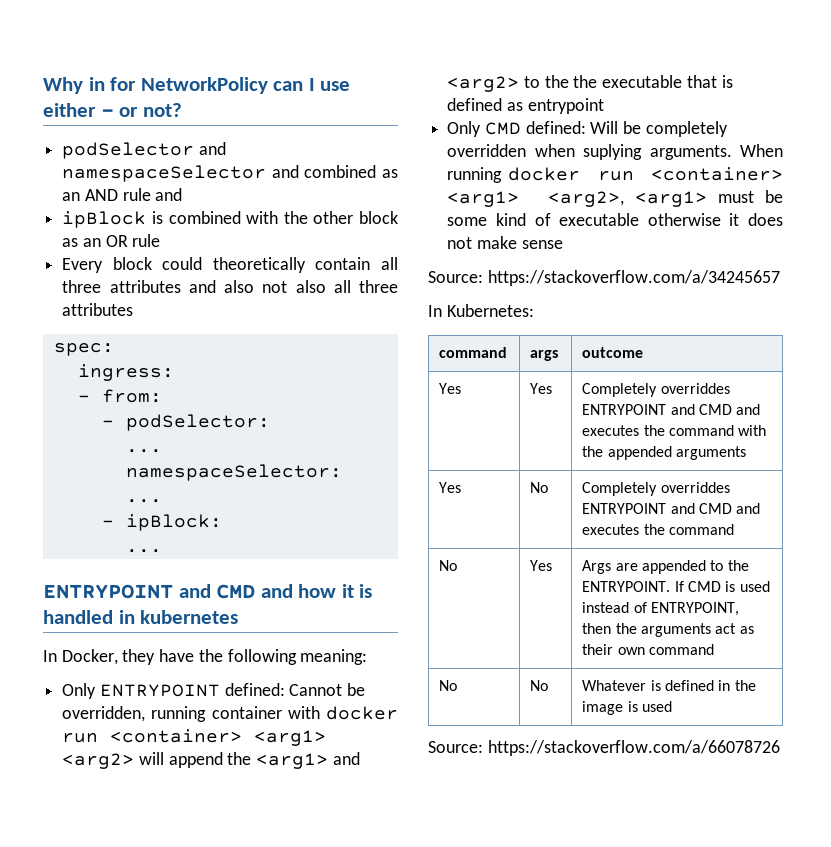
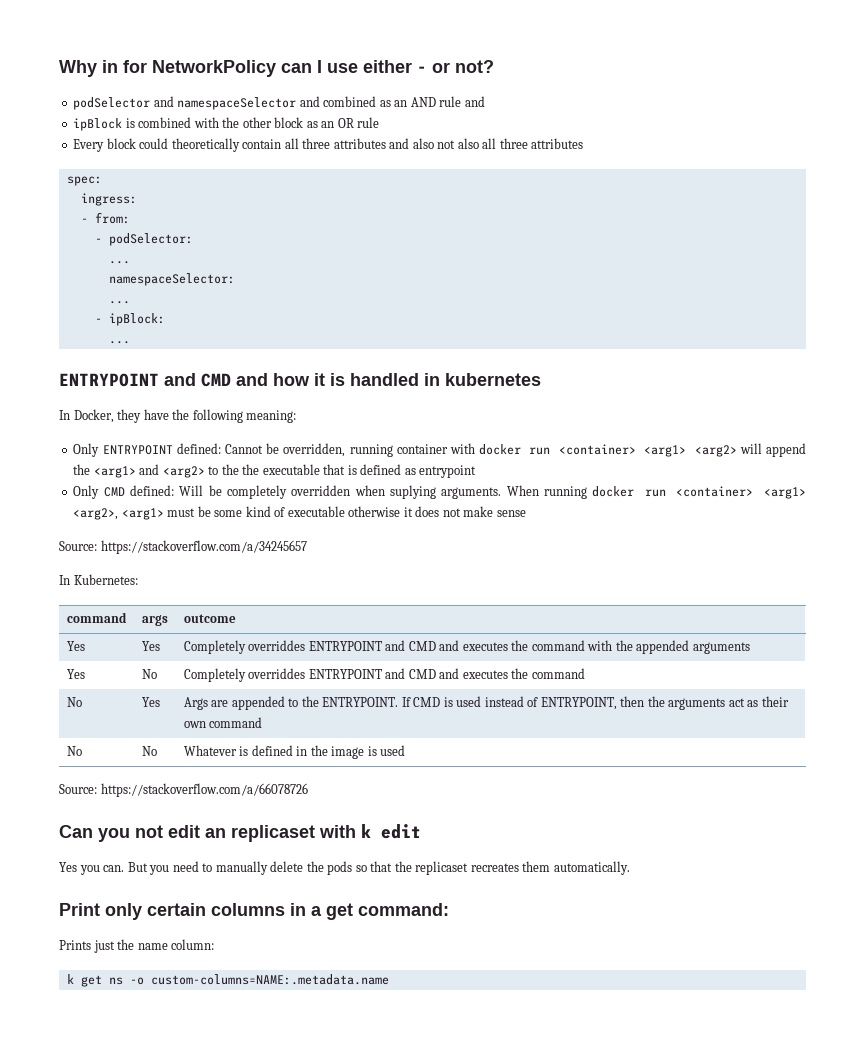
(780, 748) none -> [59,824,421,842] [59,861,630,875] [59,903,449,920] [59,939,215,953] [66,974,389,987] // Can you not edit an replicaset with k edit // Yes you can. But you need to manually delete the pods so that the replicaset recreates them automatically. // Print only certain columns in a get command: // Prints just the name column: // k get ns -o custom-columns=NAME:.metadata.name

